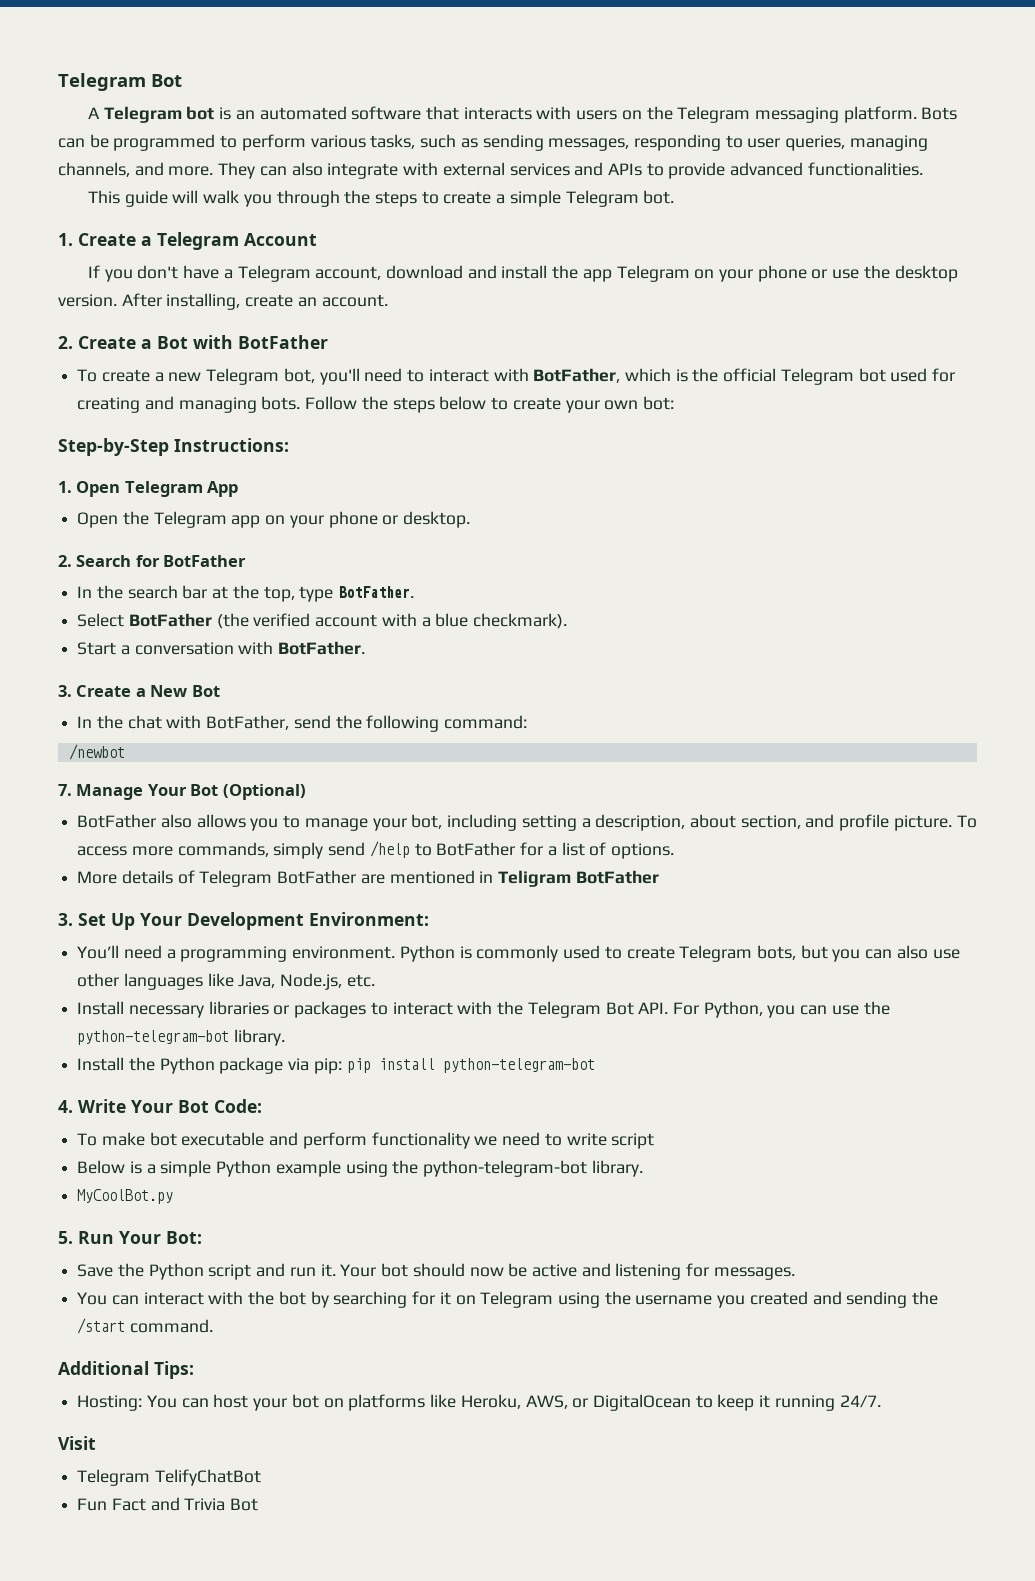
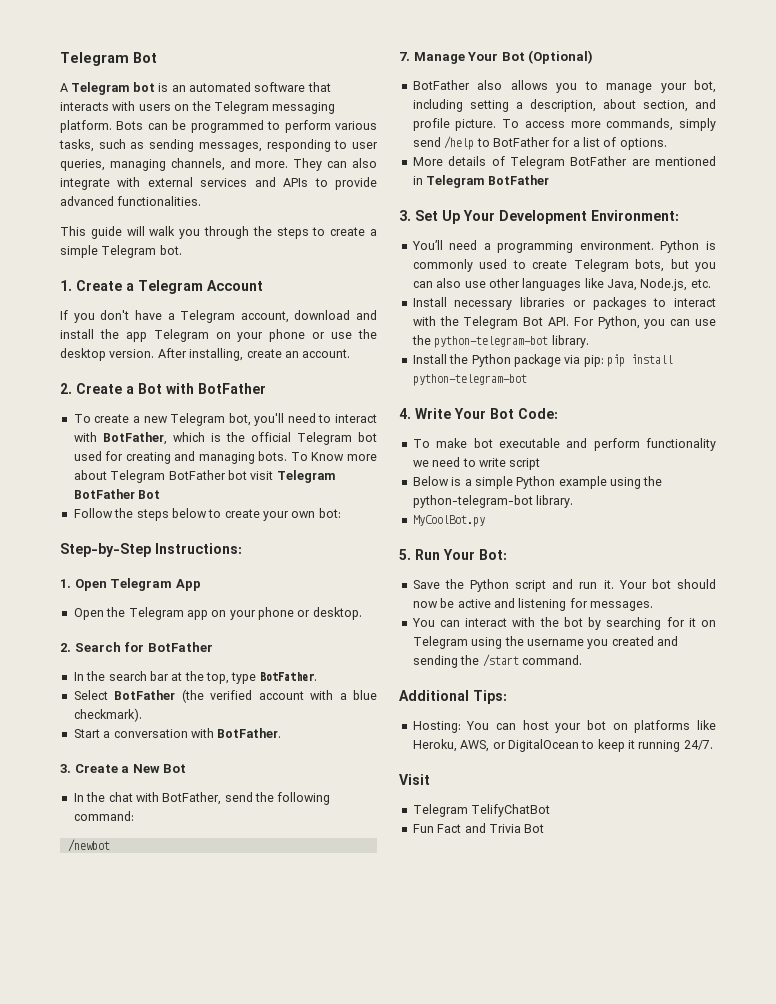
(301, 403) none -> [290,452,377,461] [73,470,335,483] [73,489,161,499] To Know more about Telegram BotFather bot visit Telegram BotFather Bot //
[498,870,572,887] Teligram -> [426,175,485,188] Telegram

